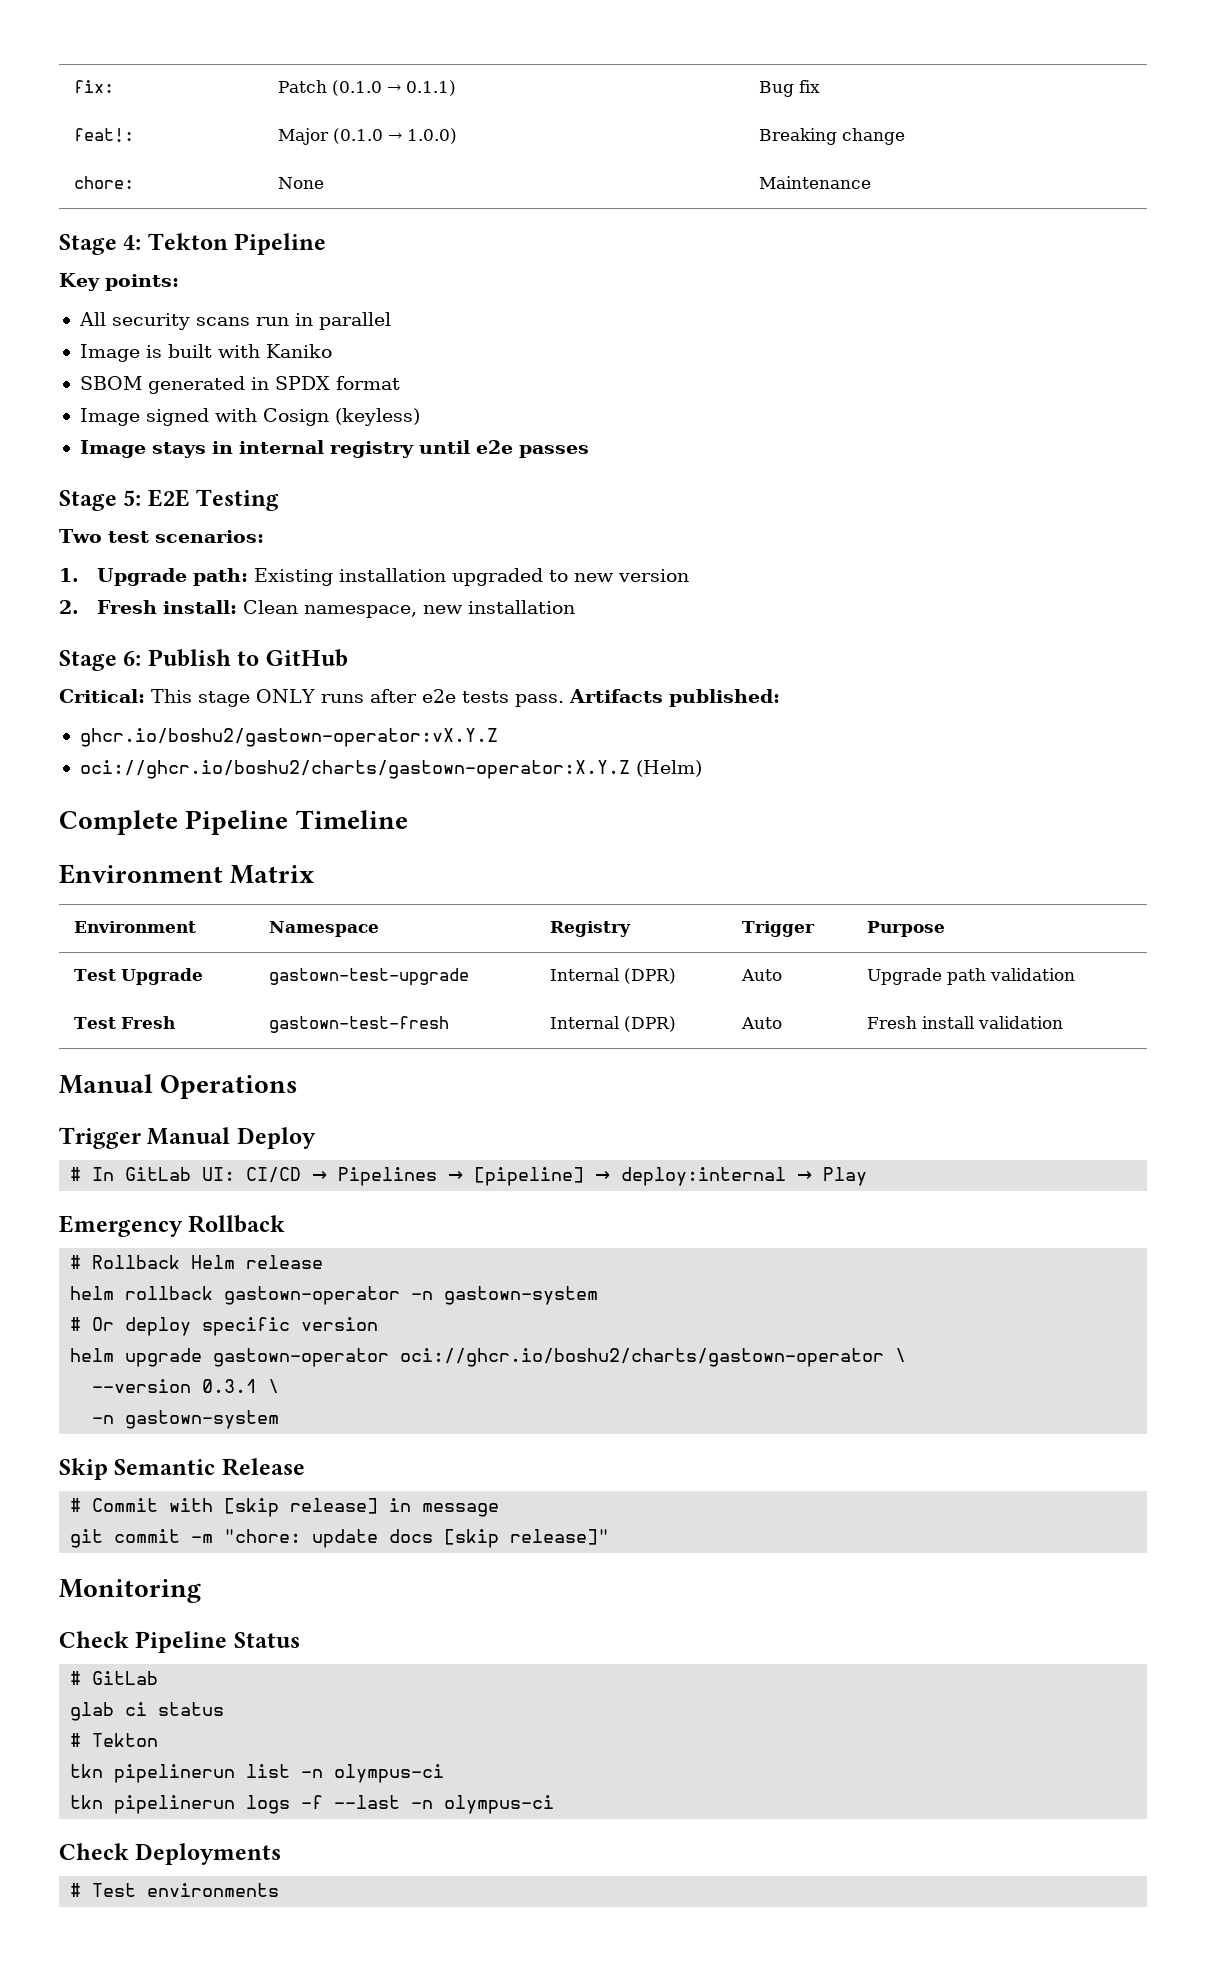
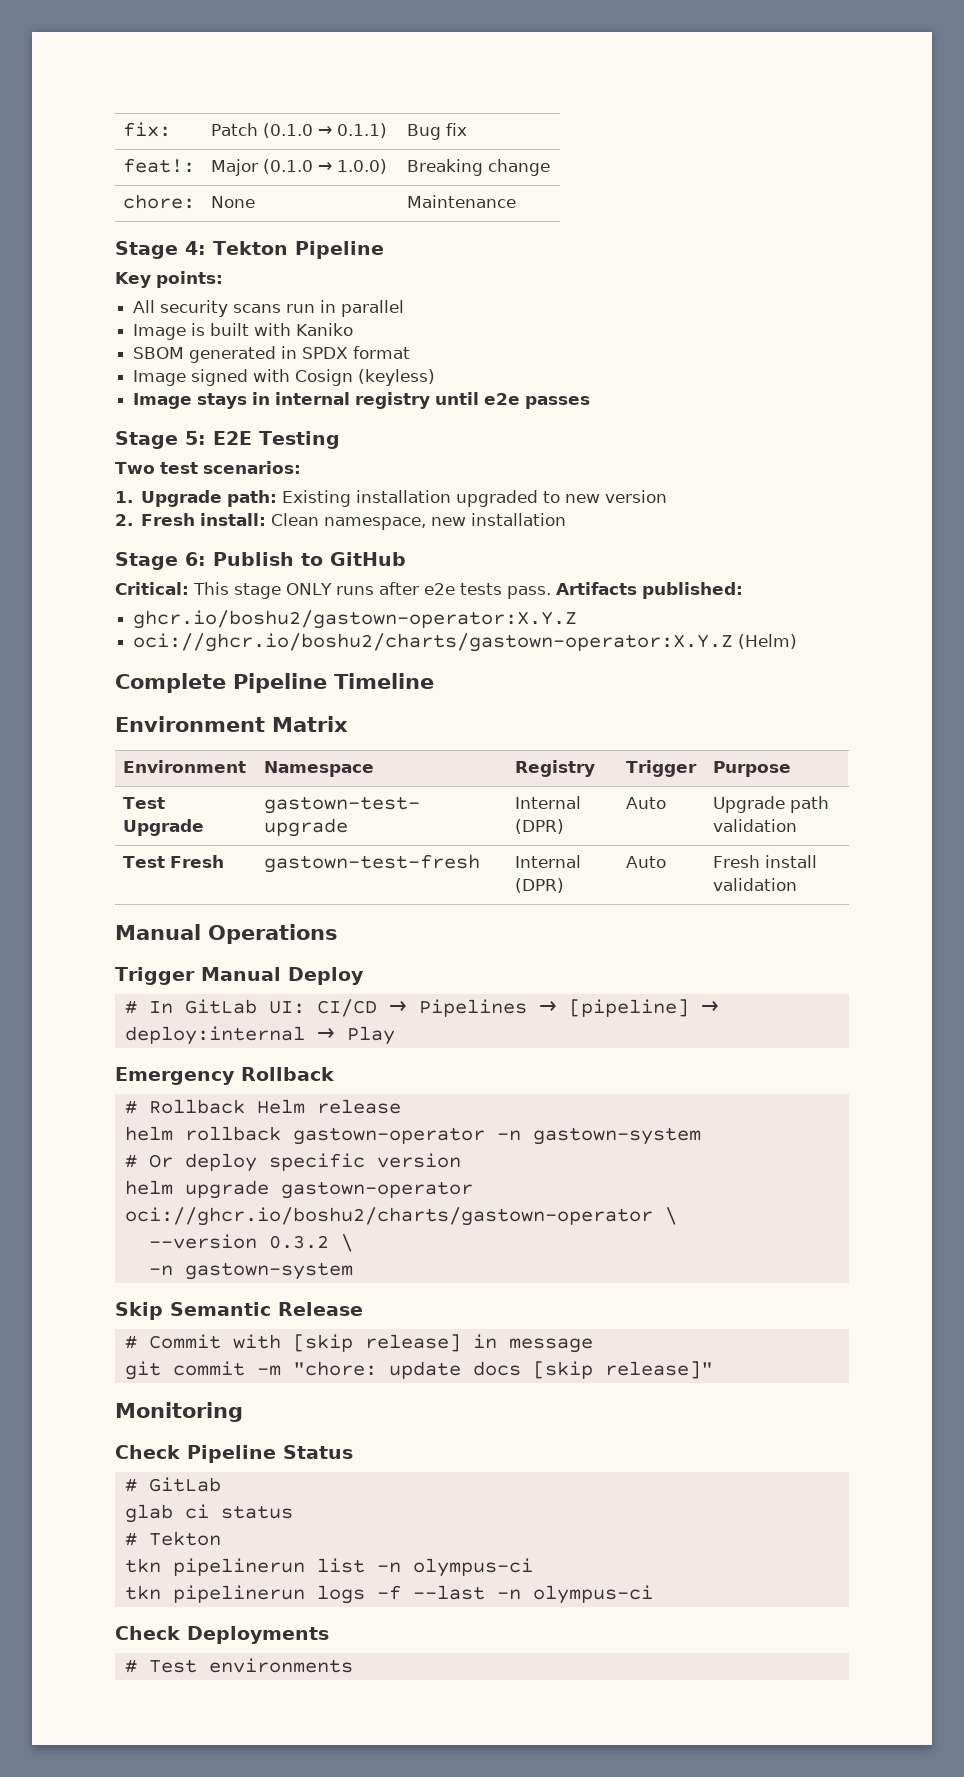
[79,728,498,747] ghcr.io/boshu2/gastown-operator:vX.Y.Z -> [133,610,578,629] ghcr.io/boshu2/gastown-operator:X.Y.Z
[202,1379,258,1393] 0.3.1 -> [268,1235,329,1249] 0.3.2

